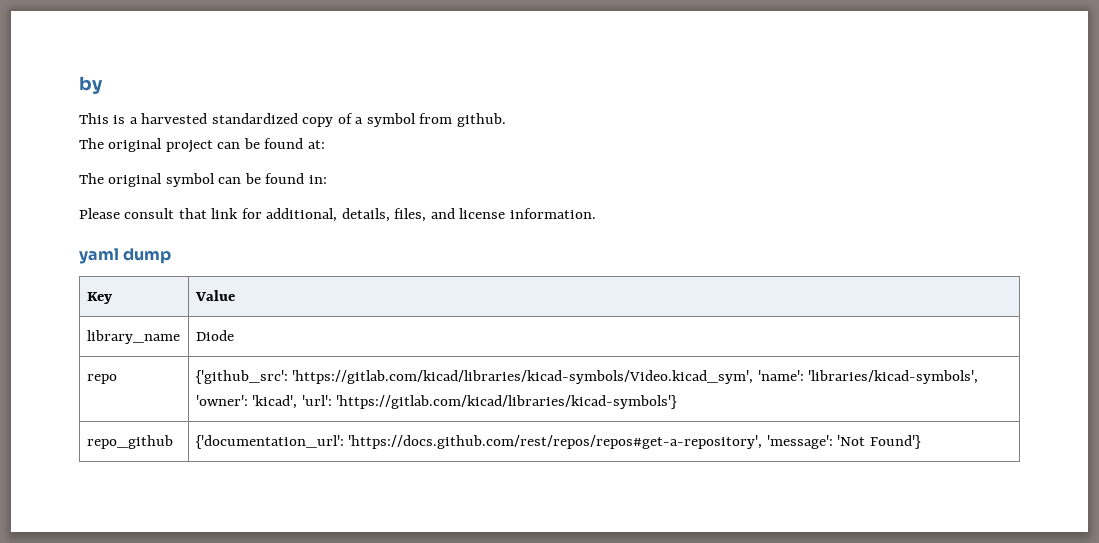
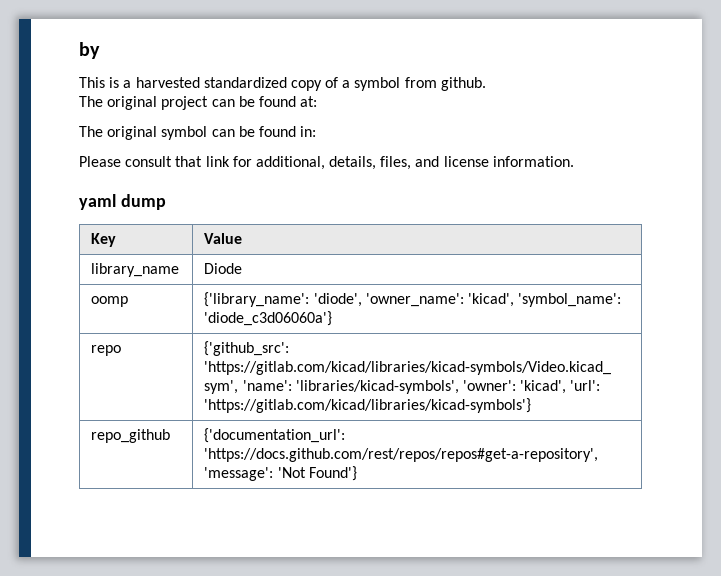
(234, 335) none -> [91,296,129,307] [204,292,622,307] [204,311,333,326] // oomp | {'library_name': 'diode', 'owner_name': 'kicad', 'symbol_name': 'diode_c3d06060a'}

